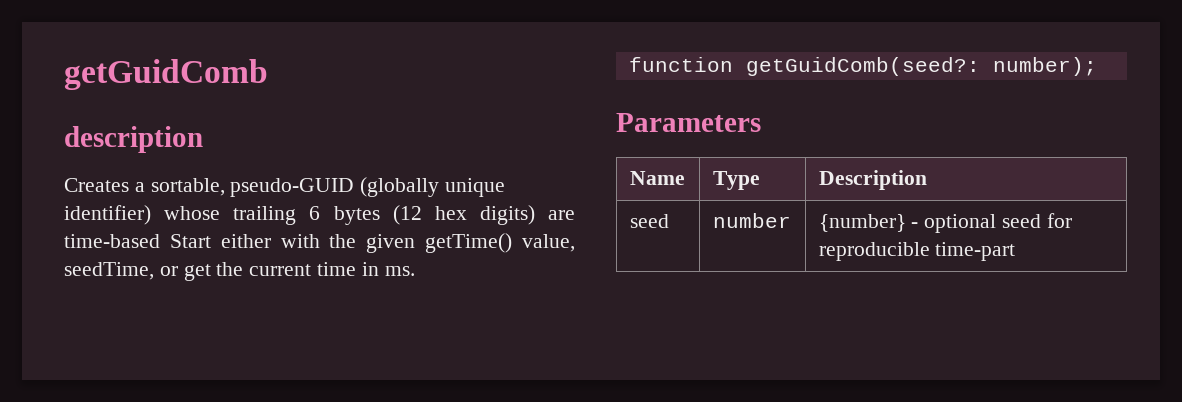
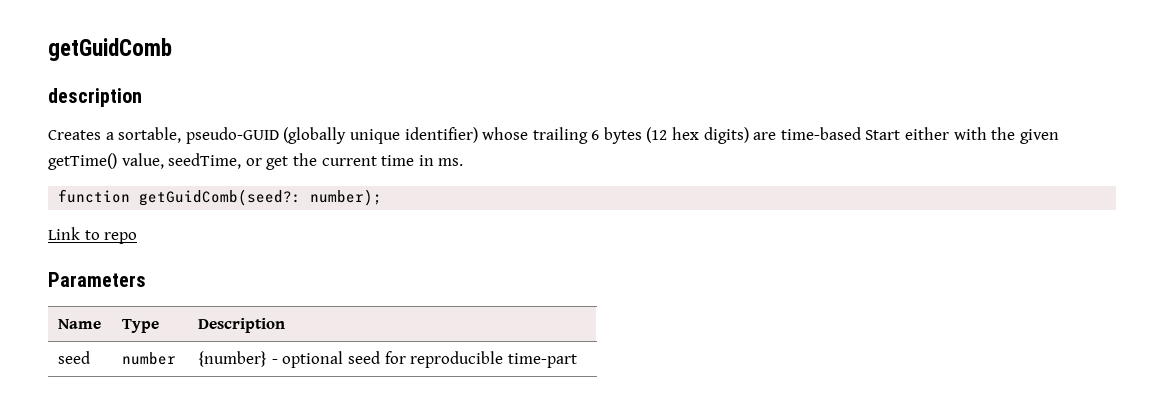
(1097, 66) none -> [48,227,138,244] // Link to repo

